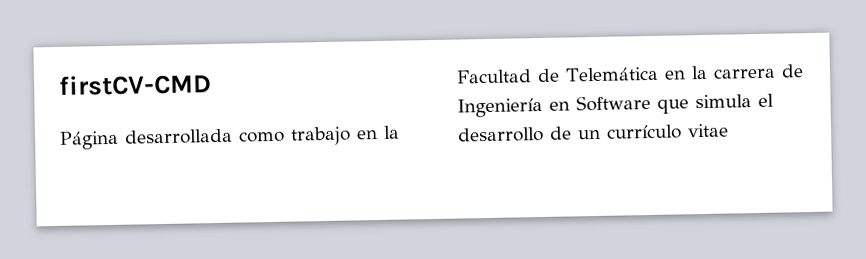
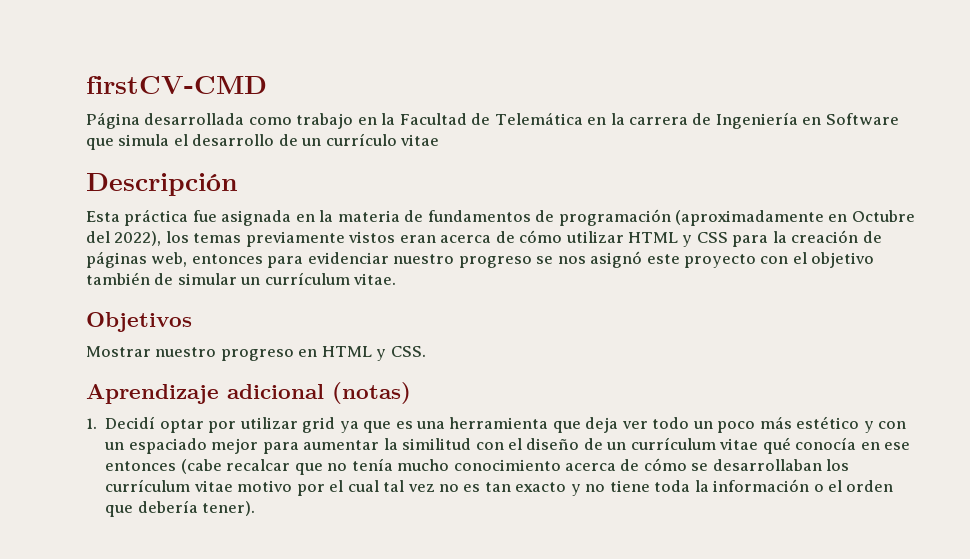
(729, 130) none -> [86,173,238,196] [86,209,915,226] [86,230,882,247] [86,251,875,268] [86,272,397,285] [86,312,192,332] [86,346,426,361] [86,382,411,404] [86,416,906,433] [104,437,911,454] [105,458,850,475] [105,479,894,496] [105,500,256,517] // Descripción // Esta práctica fue asignada en la materia de fundamentos de programación (aproximadamente en Octubre del 2022), los temas previamente vistos eran acerca de cómo utilizar HTML y CSS para la creación de páginas web, entonces para evidenciar nuestro progreso se nos asignó este proyecto con el objetivo también de simular un currículum vitae. // Objetivos // Mostrar nuestro progreso en HTML y CSS. // Aprendizaje adicional (notas) // 1. Decidí optar por utilizar grid ya que es una herramienta que deja ver todo un poco más estético y con un espaciado mejor para aumentar la similitud con el diseño de un currículum vitae qué conocía en ese entonces (cabe recalcar que no tenía mucho conocimiento acerca de cómo se desarrollaban los currículum vitae motivo por el cual tal vez no es tan exacto y no tiene toda la información o el orden que debería tener).

